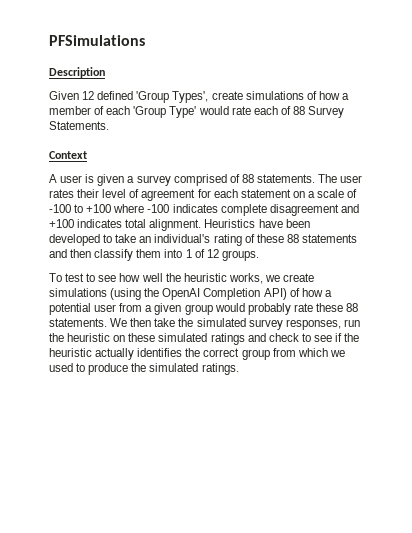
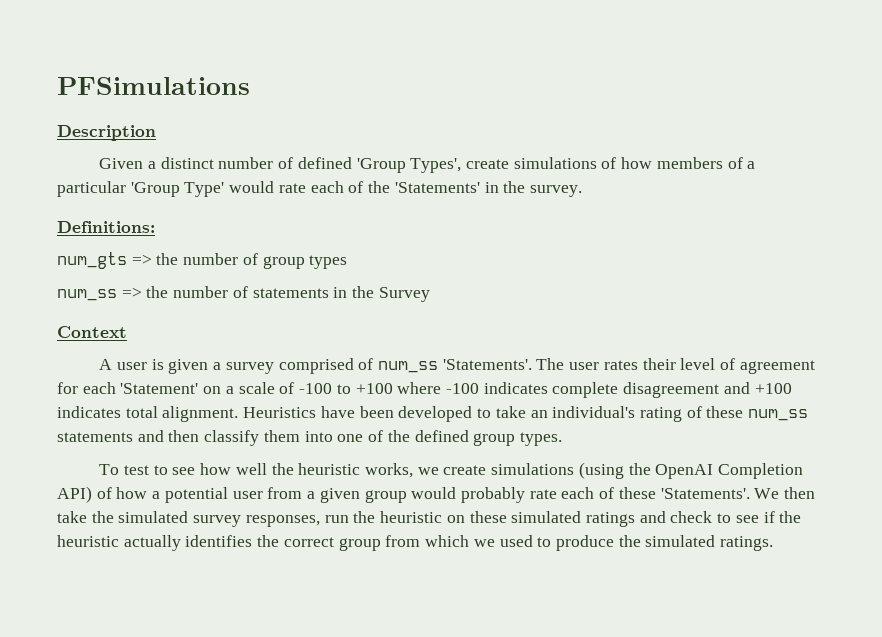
[82,91,95,100] 12 -> [147,157,294,169] a distinct number of
[341,93,349,100] [49,106,131,115] a member of each -> [656,157,756,169] [57,181,126,197] members of a particular
[292,106,305,115] 88 -> [368,181,582,197] [57,221,155,233] [57,252,348,269] [57,286,375,301] the 'Statements' in the survey. // Definitions: // num_gts => the number of group types // num_ss => the number of statements in the
[49,121,109,130] Statements. -> (430, 294) none
[241,174,315,183] 88 statements. -> [377,359,532,373] num_ss 'Statements'.
[240,189,291,198] statement -> [120,383,199,394] 'Statement'
[286,234,299,243] 88 -> [748,409,809,421] num_ss
[185,249,259,261] 1 of 12 groups. -> [337,430,562,446] one of the defined group types.
[315,303,359,312] [49,318,107,327] these 88 statements. -> [561,487,750,499] each of these 'Statements'.

